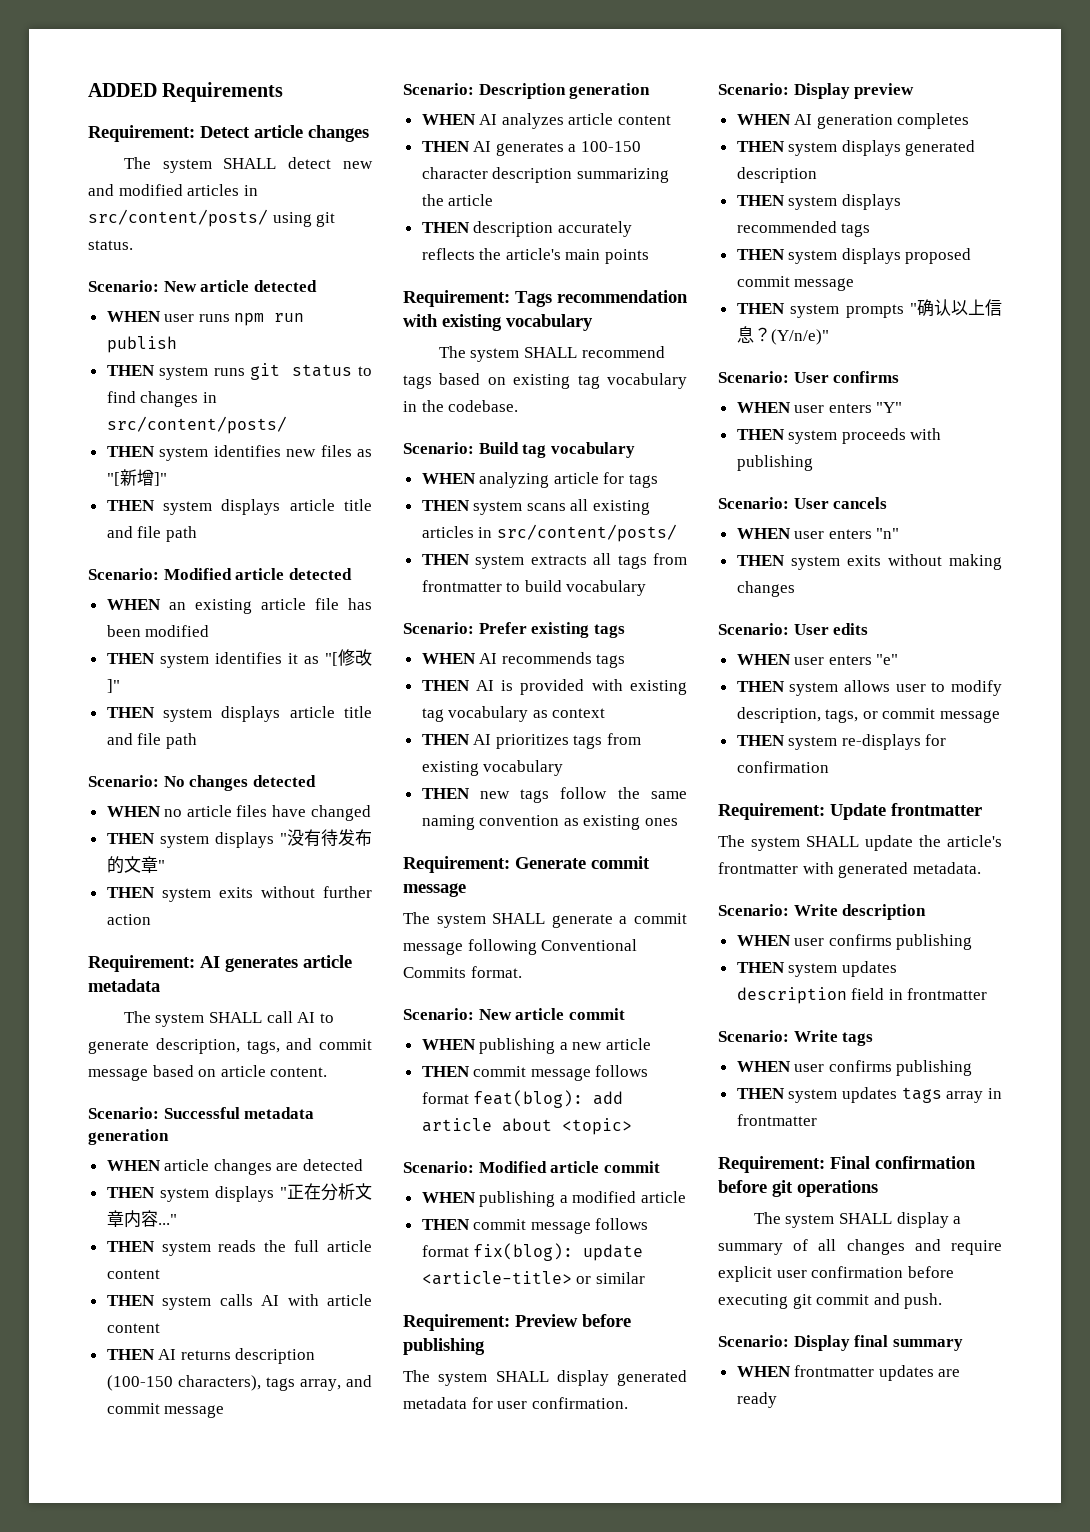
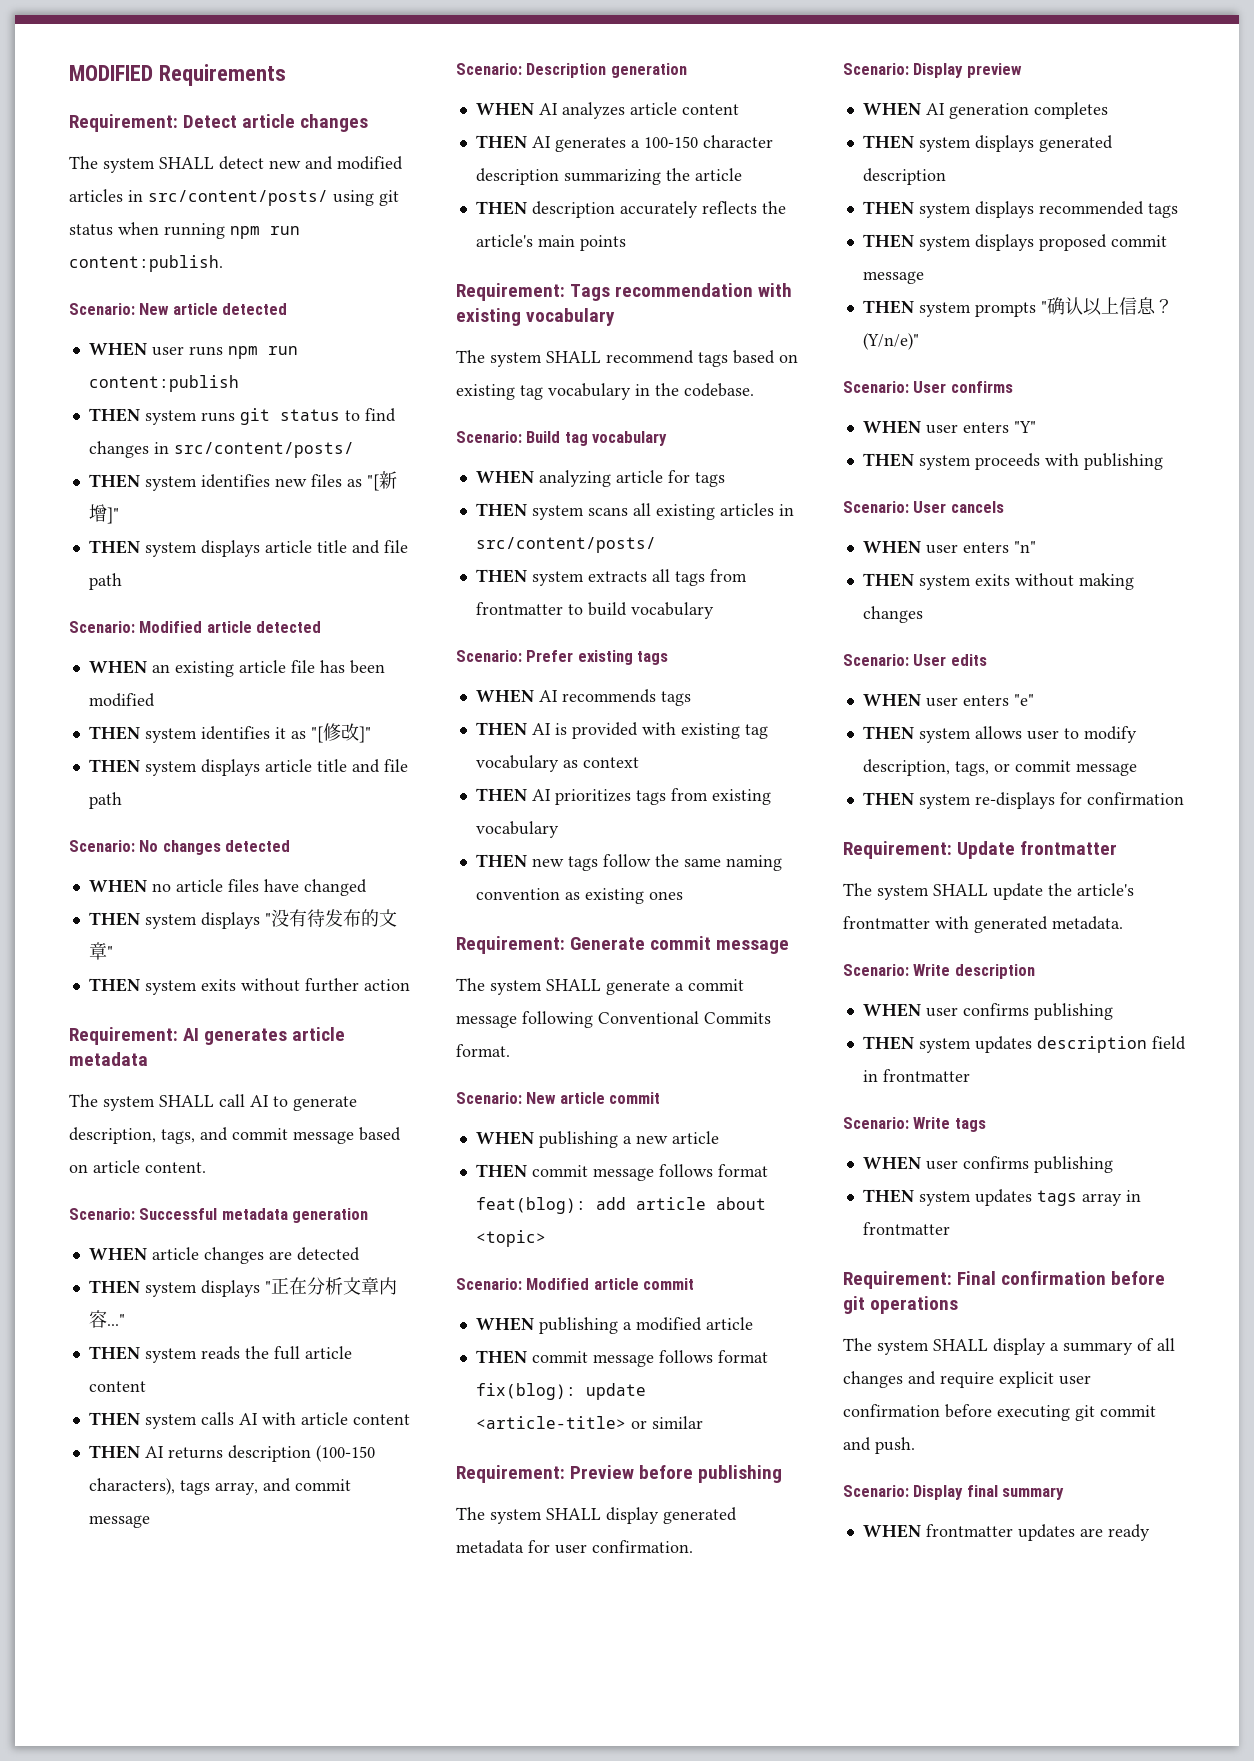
[88,83,157,97] ADDED -> [69,65,153,81] MODIFIED
[88,240,133,250] status. -> [69,222,300,239] [69,255,223,272] status when running npm run content:publish.
[106,336,177,353] publish -> [88,375,239,392] content:publish

